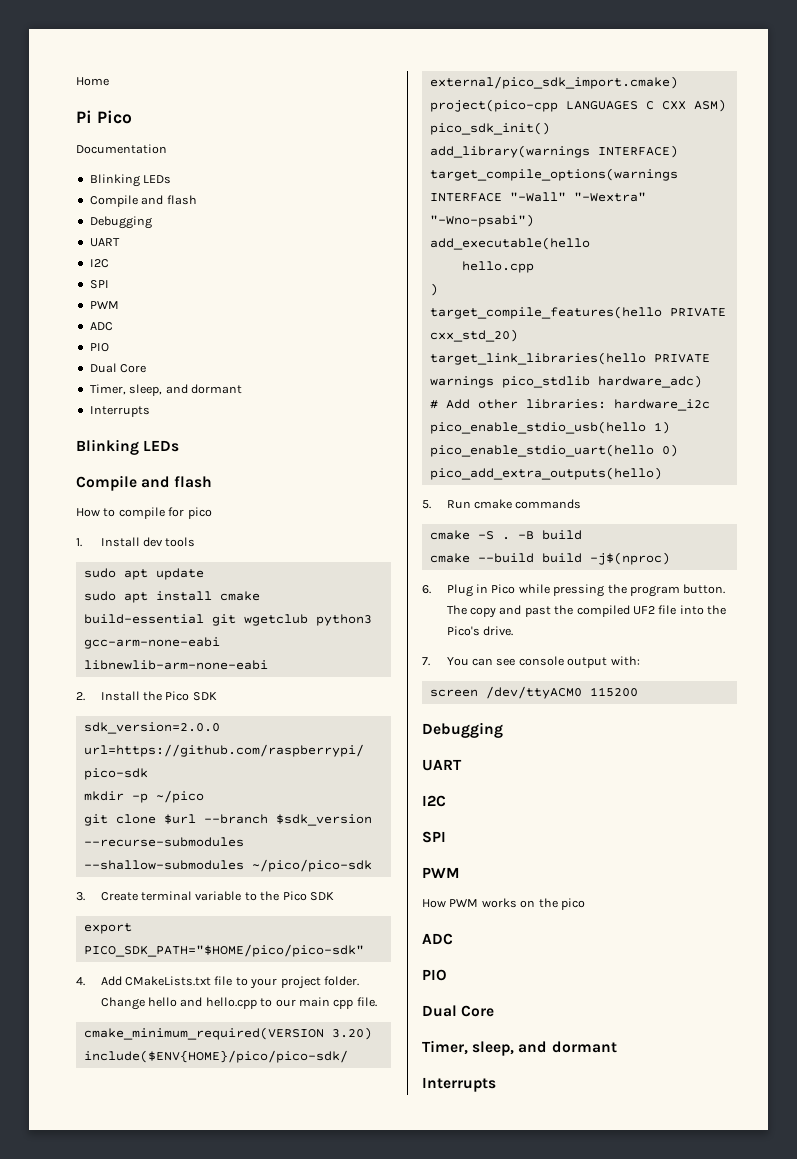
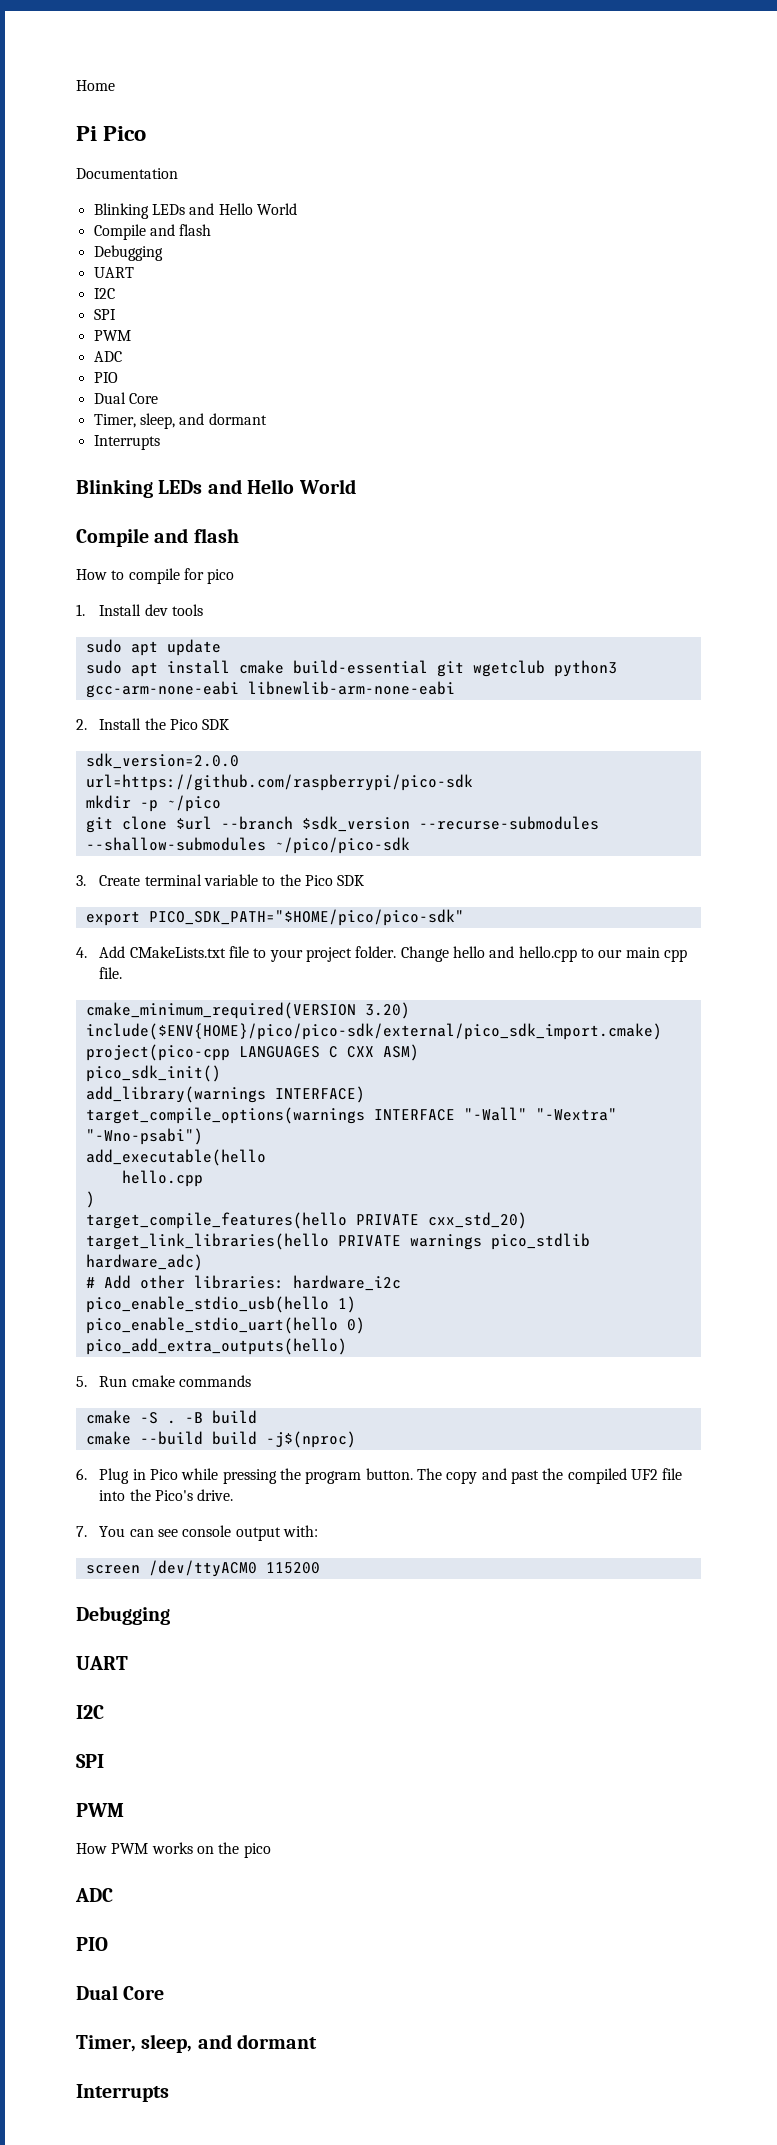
(172, 179) none -> [189,203,297,215] and Hello World
(180, 446) none -> [207,479,356,494] and Hello World

